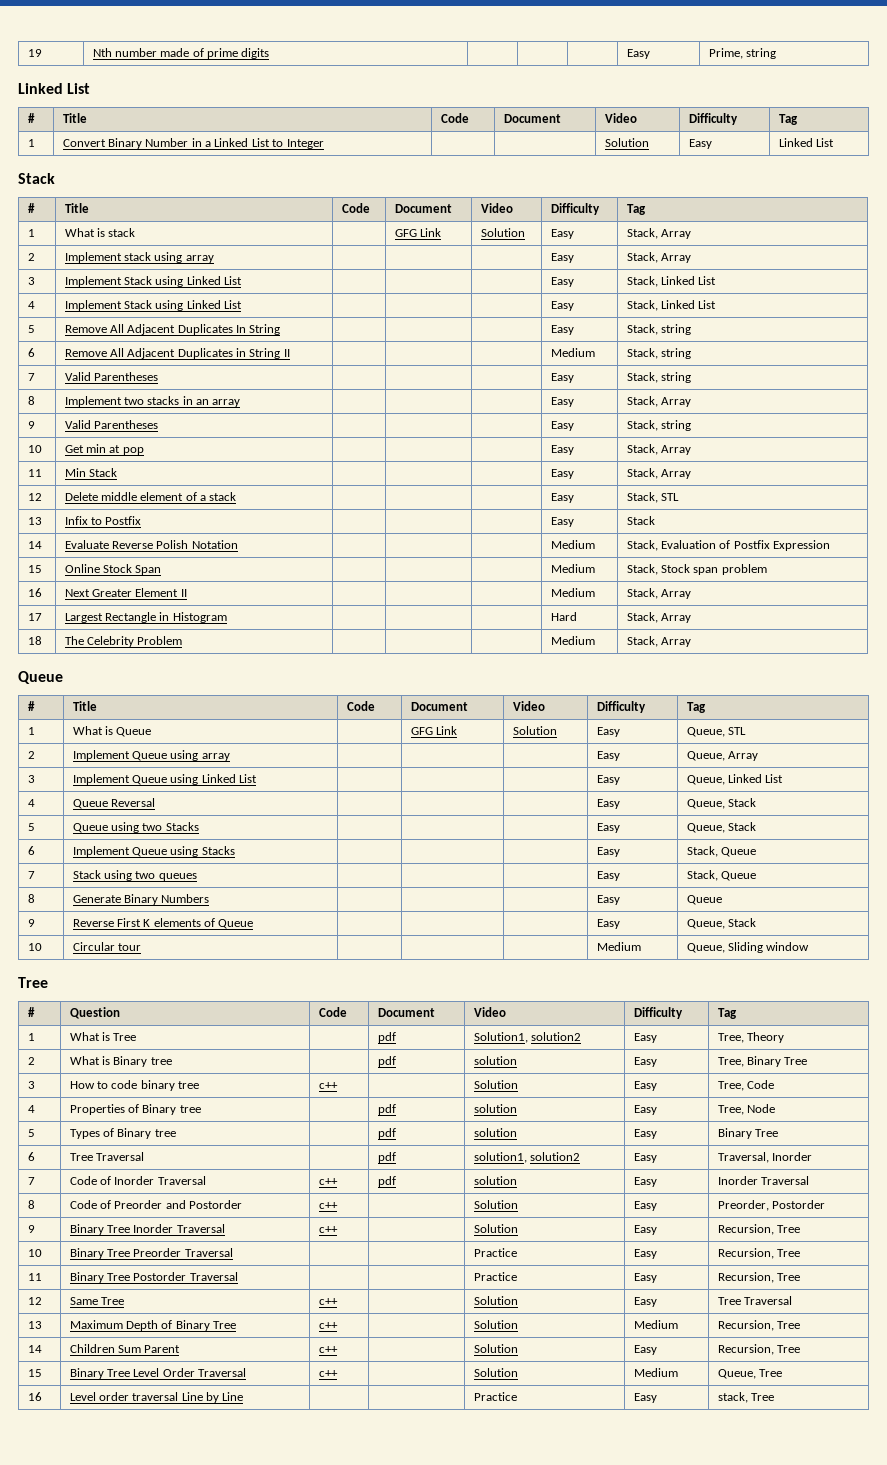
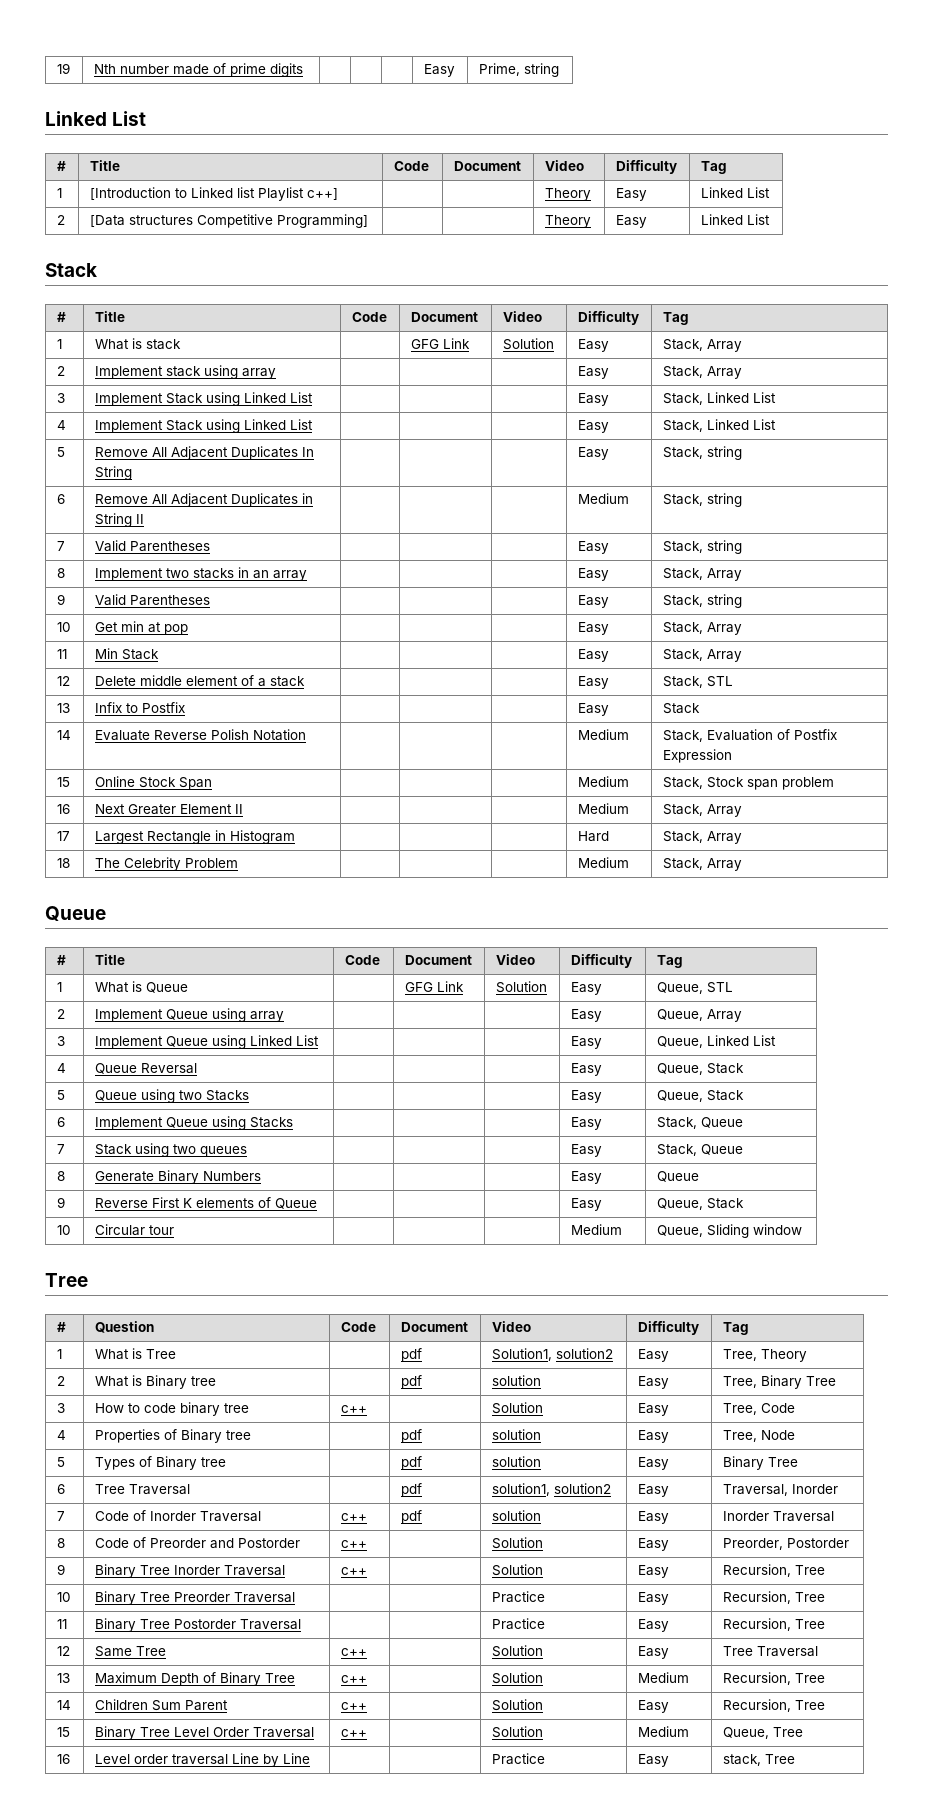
[62,138,324,149] [604,138,649,147] Convert Binary Number in a Linked List to Integer | | | Solution -> [89,187,338,201] [544,188,591,201] [615,188,647,201] [700,187,770,198] [56,215,65,225] [89,214,368,228] [544,215,591,228] [Introduction to Linked list Playlist c++] | | | Theory | Easy | Linked List // 2 | [Data structures Competitive Programming] | | | Theory

